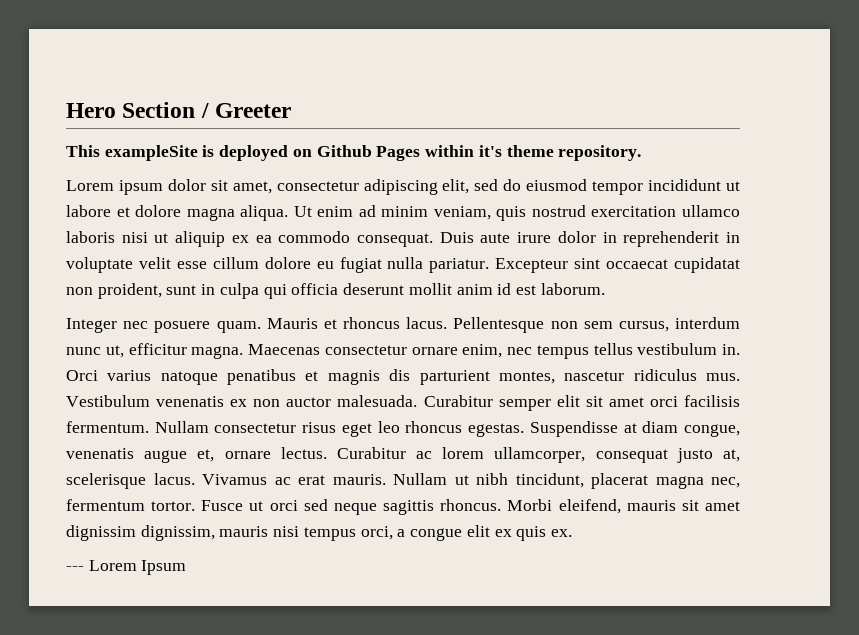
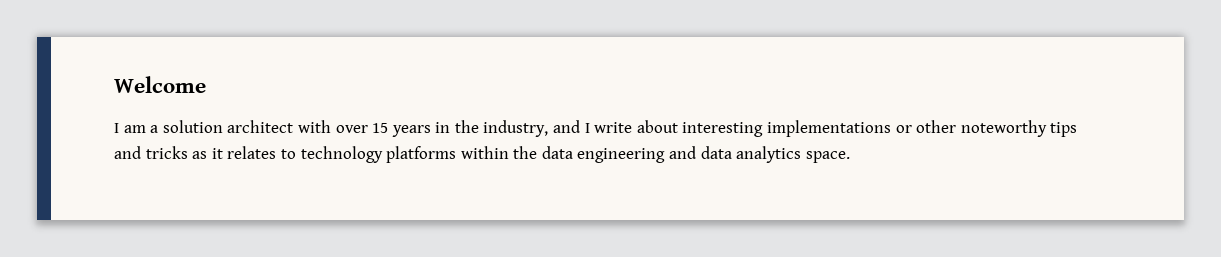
[66,102,292,118] [66,145,642,161] [66,179,740,195] [66,205,741,221] [66,231,740,247] [66,257,740,273] [66,283,605,299] [66,317,740,333] [66,343,740,359] [66,369,740,385] [66,395,741,411] [66,421,741,437] [66,447,740,463] [66,473,740,489] [66,499,740,515] [66,525,572,541] [66,560,187,575] Hero Section / Greeter // This exampleSite is deployed on Github Pages within it's theme repository. // Lorem ipsum dolor sit amet, consectetur adipiscing elit, sed do eiusmod tempor incididunt ut labore et dolore magna aliqua. Ut enim ad minim veniam, quis nostrud exercitation ullamco laboris nisi ut aliquip ex ea commodo consequat. Duis aute irure dolor in reprehenderit in voluptate velit esse cillum dolore eu fugiat nulla pariatur. Excepteur sint occaecat cupidatat non proident, sunt in culpa qui officia deserunt mollit anim id est laborum. // Integer nec posuere quam. Mauris et rhoncus lacus. Pellentesque non sem cursus, interdum nunc ut, efficitur magna. Maecenas consectetur ornare enim, nec tempus tellus vestibulum in. Orci varius natoque penatibus et magnis dis parturient montes, nascetur ridiculus mus. Vestibulum venenatis ex non auctor malesuada. Curabitur semper elit sit amet orci facilisis fermentum. Nullam consectetur risus eget leo rhoncus egestas. Suspendisse at diam congue, venenatis augue et, ornare lectus. Curabitur ac lorem ullamcorper, consequat justo at, scelerisque lacus. Vivamus ac erat mauris. Nullam ut nibh tincidunt, placerat magna nec, fermentum tortor. Fusce ut orci sed neque sagittis rhoncus. Morbi eleifend, mauris sit amet dignissim dignissim, mauris nisi tempus orci, a congue elit ex quis ex. // --- Lorem Ipsum -> [114,76,206,93] [114,120,1078,137] [114,146,850,163] Welcome // I am a solution architect with over 15 years in the industry, and I write about interesting implementations or other noteworthy tips and tricks as it relates to technology platforms within the data engineering and data analytics space.

